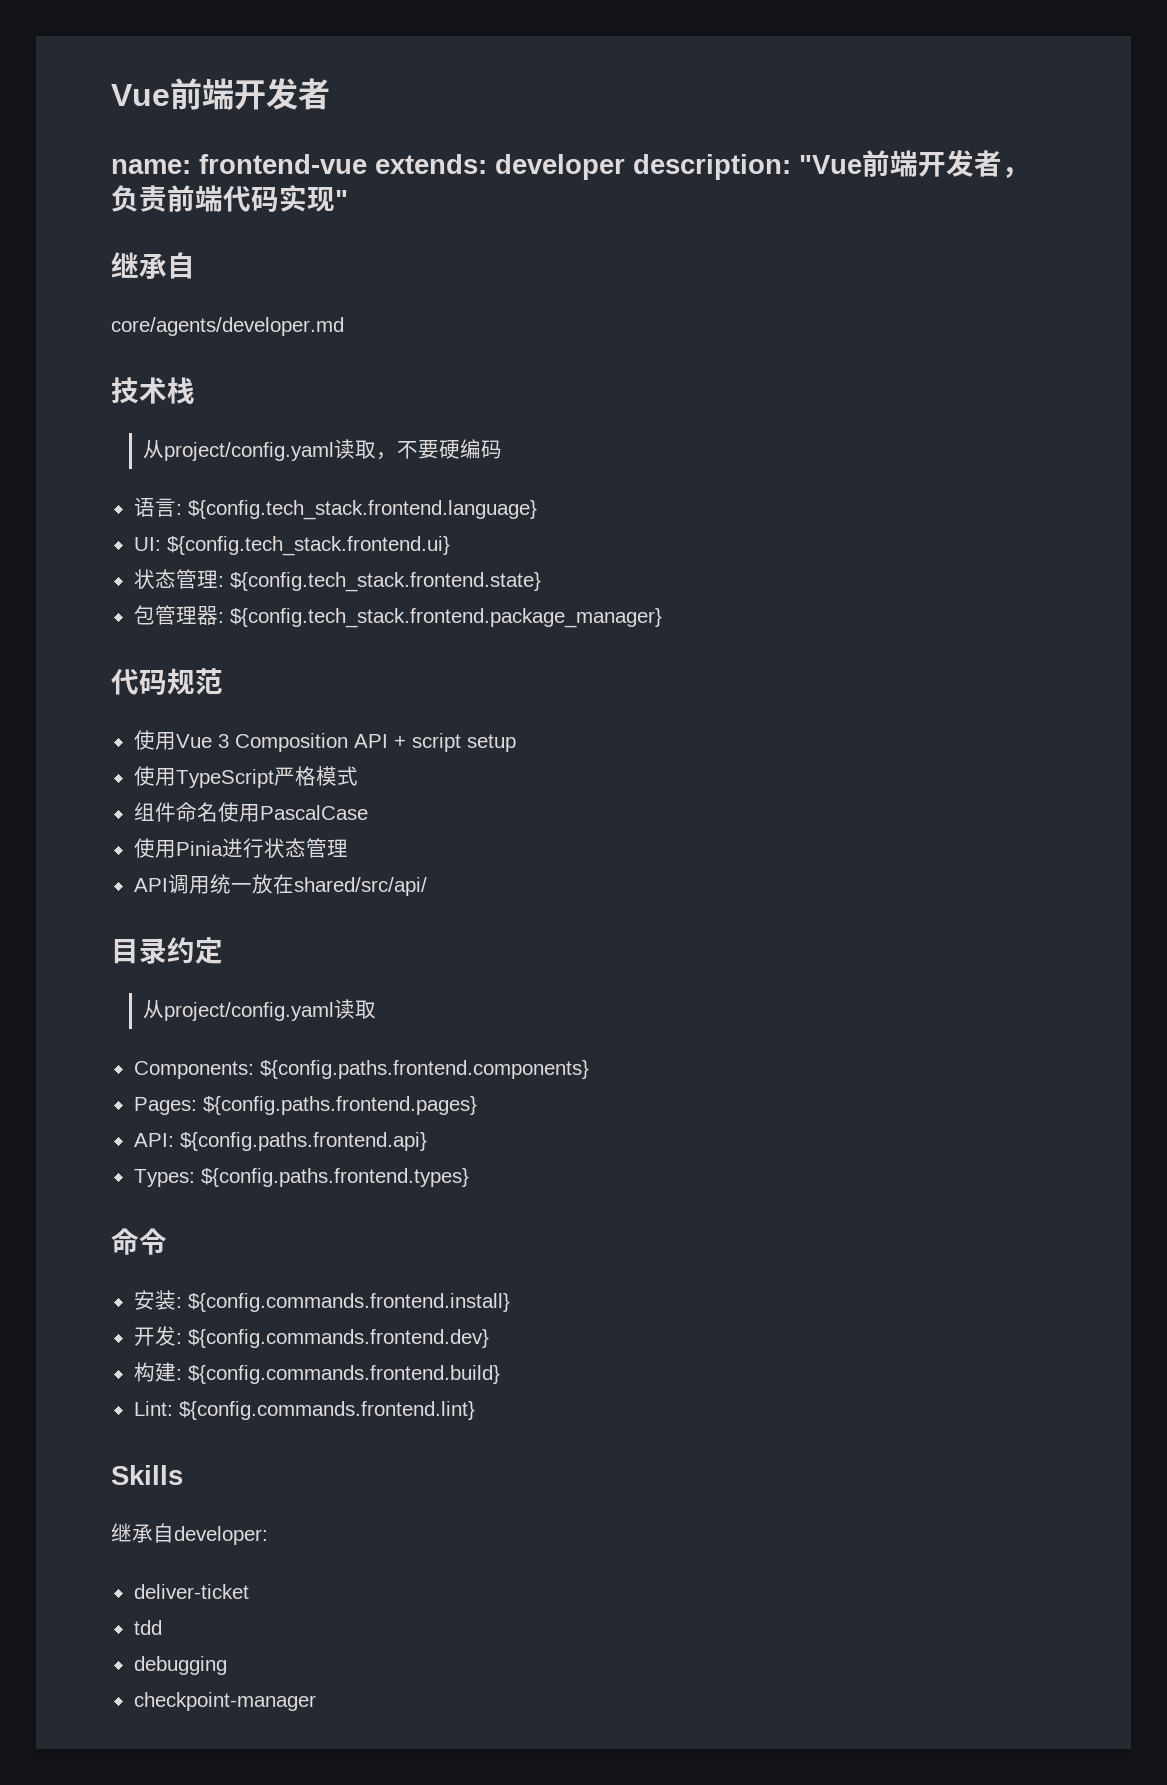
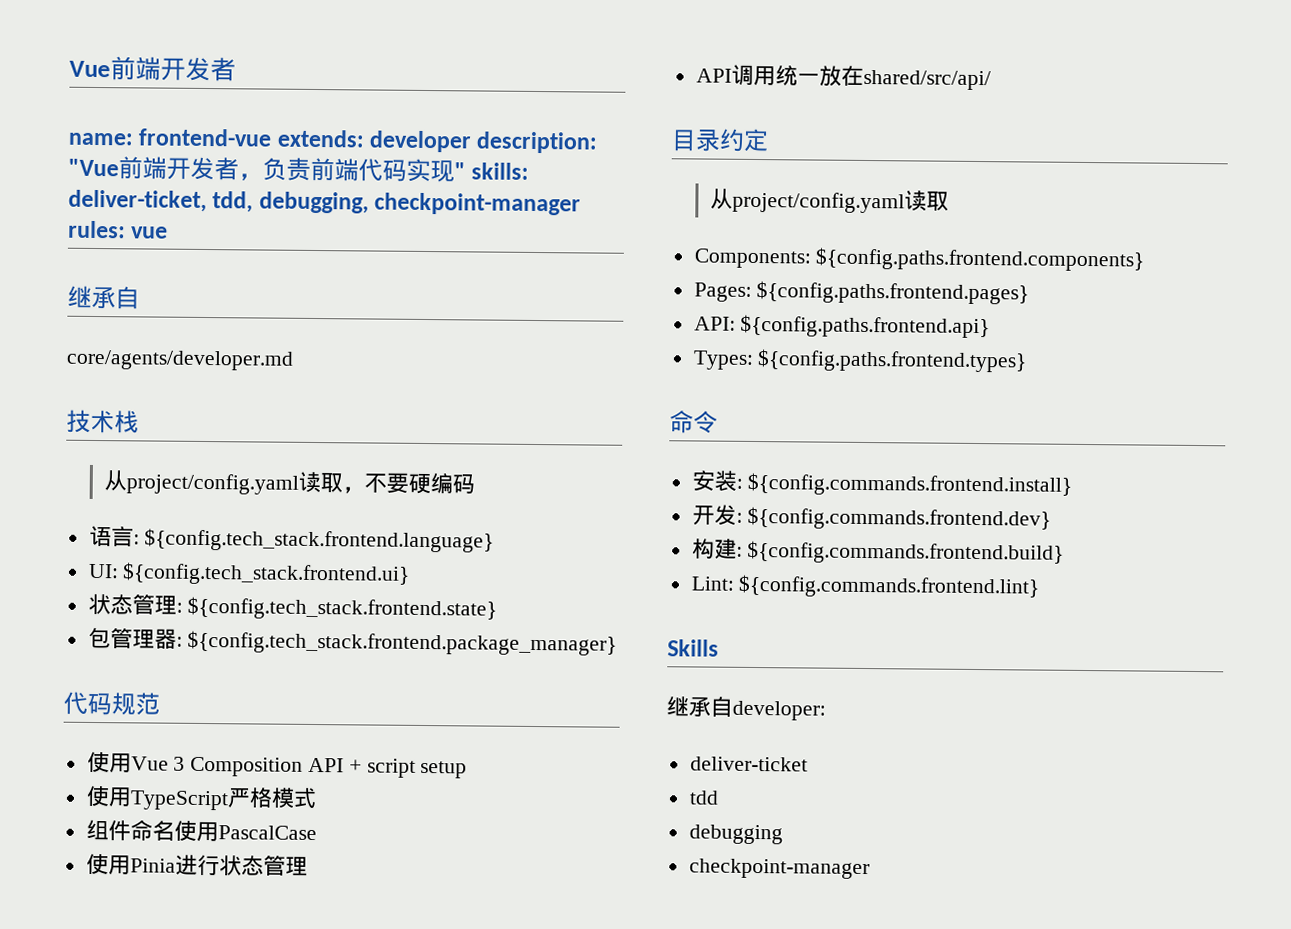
(348, 199) none -> [471,162,530,180] [68,189,582,216] [68,220,169,239] skills: deliver-ticket, tdd, debugging, checkpoint-manager rules: vue

